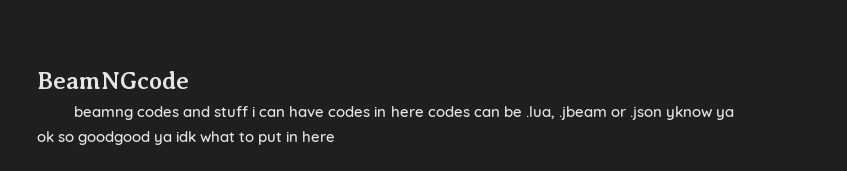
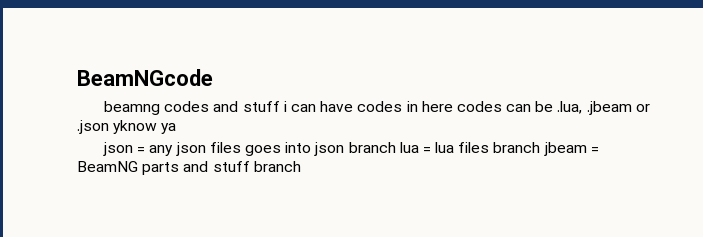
[37,131,336,145] ok so goodgood ya idk what to put in here -> [103,142,599,156] [77,161,301,175] json = any json files goes into json branch lua = lua files branch jbeam = BeamNG parts and stuff branch

